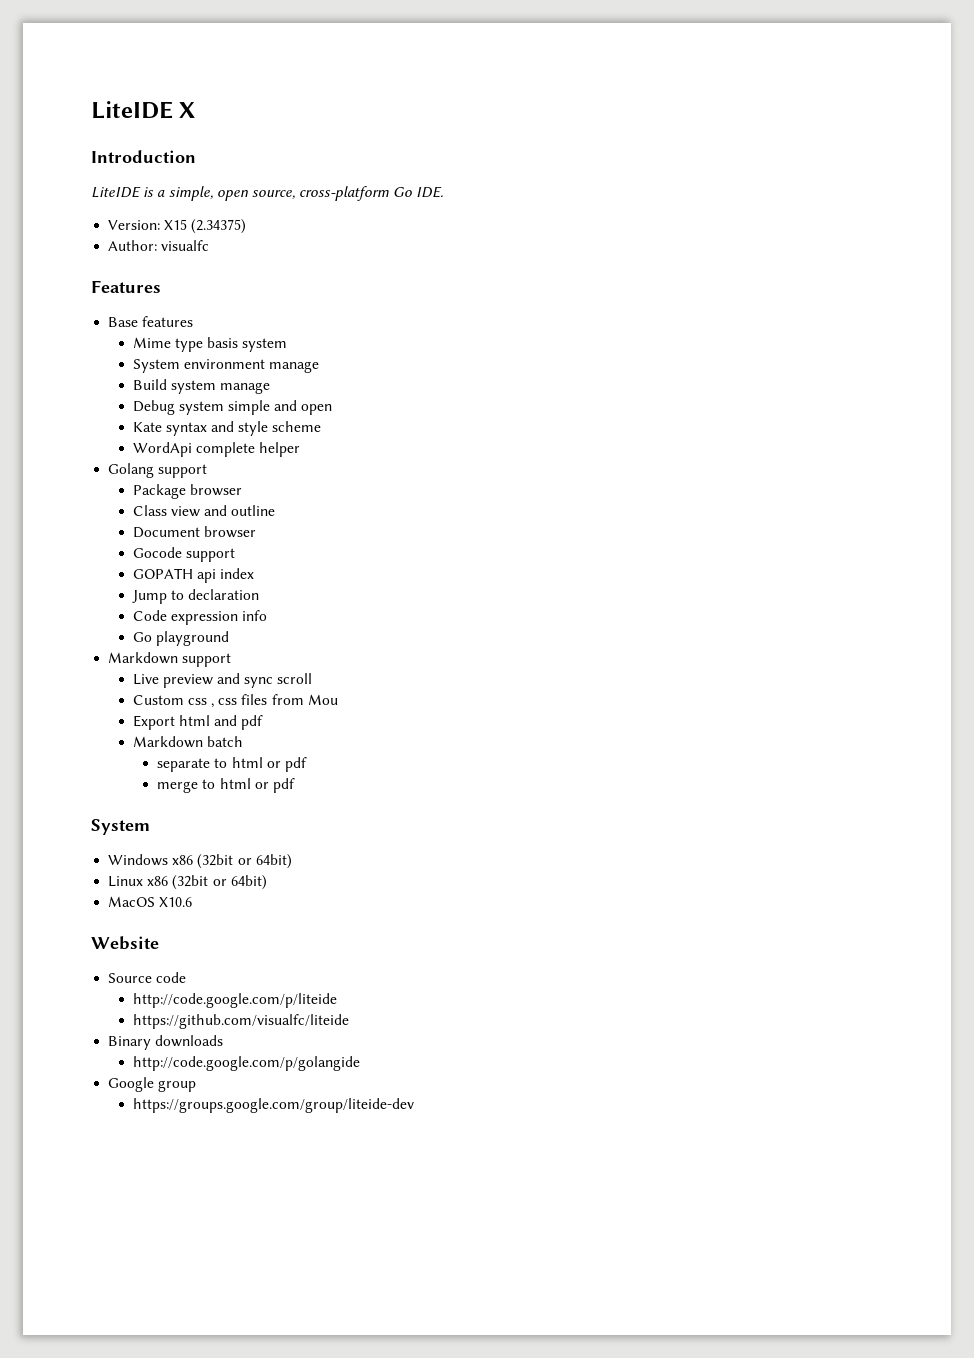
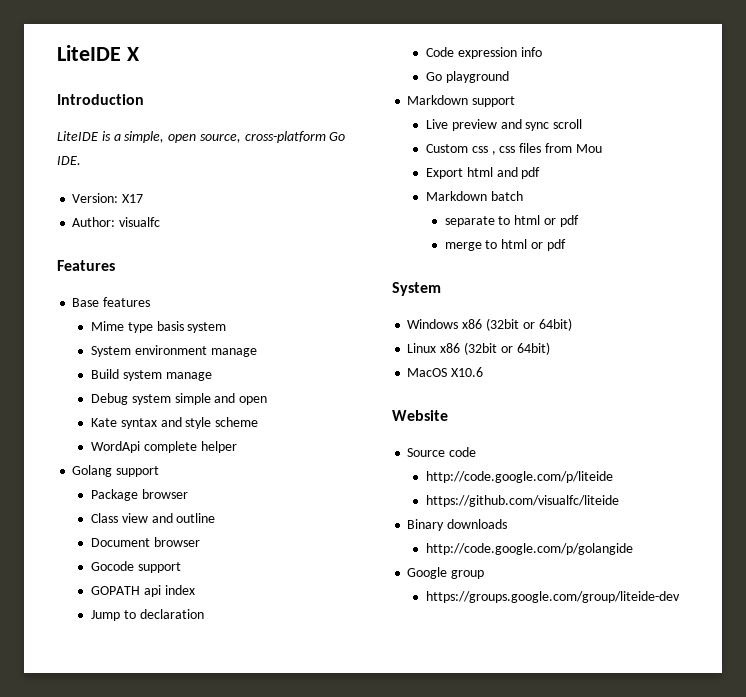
[164,219,247,234] X15 (2.34375) -> [122,194,144,203] X17

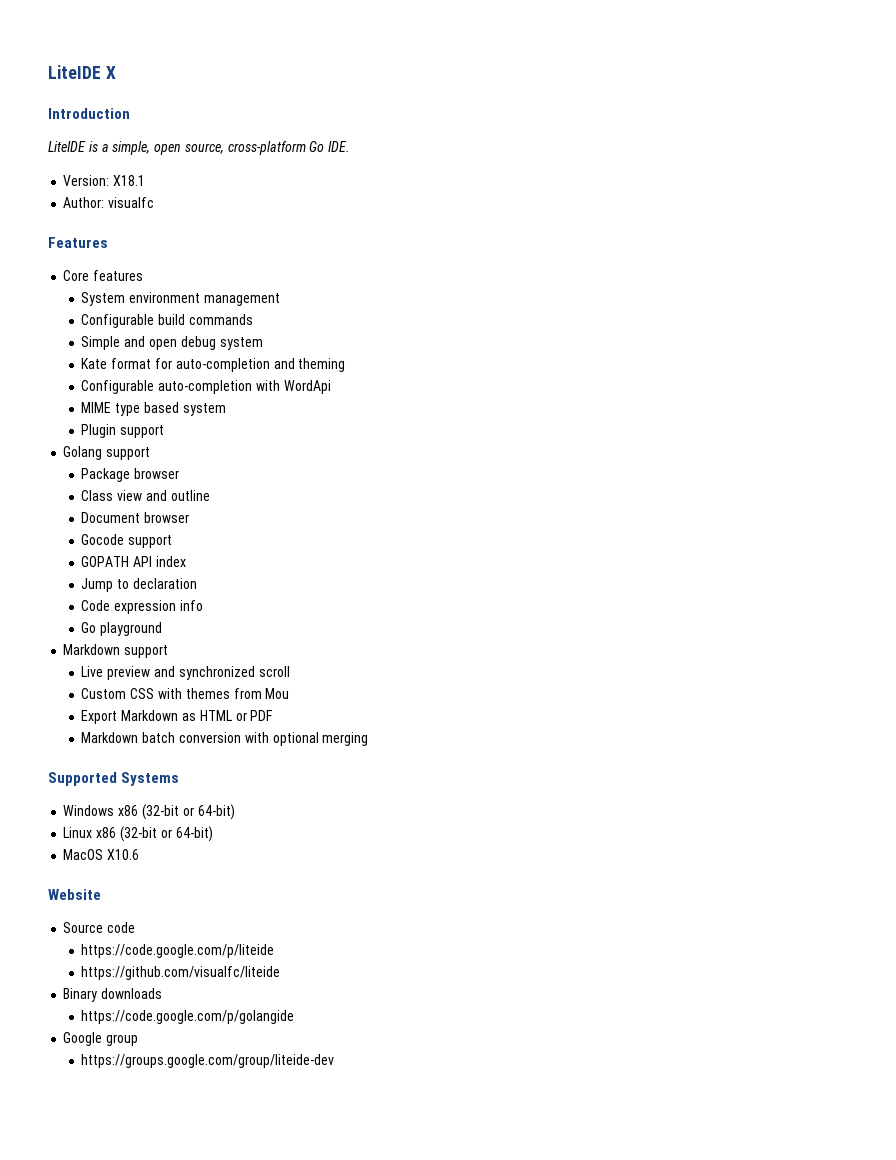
[122,194,144,203] X17 -> [113,175,146,186] X18.1
[72,298,100,307] Base -> [63,270,90,281] Core
[90,321,227,333] [90,345,257,357] [90,369,212,381] [90,393,211,405] Mime type basis system // System environment manage // Build system manage // Debug system simple -> [81,292,280,306] [81,314,253,328] [81,336,121,350] System environment management // Configurable build commands // Simple
(268, 400) none -> [180,336,263,350] debug system
[120,417,259,429] [90,441,237,453] syntax and style scheme // WordApi complete helper -> [111,358,346,372] [81,380,331,394] [81,402,226,416] [81,424,165,438] format for auto-completion and theming // Configurable auto-completion with WordApi // MIME type based system // Plugin support
[143,585,161,597] api -> [133,556,153,567] API
[525,122,550,131] sync -> [178,666,255,680] synchronized
[471,143,542,155] css , css files -> [130,688,230,699] CSS with themes
[466,167,541,179] [425,191,523,201] [444,215,579,227] [444,239,566,251] [392,282,441,296] html and pdf // Markdown batch // separate to html or pdf // merge to html or pdf // System -> [121,710,273,721] [81,732,369,746] [48,772,180,786] Markdown as HTML or PDF // Markdown batch conversion with optional merging // Supported Systems
[485,318,572,331] (32bit or 64bit) -> [141,804,235,820] (32-bit or 64-bit)
[463,342,550,355] (32bit or 64bit) -> [119,826,213,842] (32-bit or 64-bit)
[425,471,613,483] http://code.google.com/p/liteide -> [81,944,275,958] https://code.google.com/p/liteide
[425,543,633,555] http://code.google.com/p/golangide -> [81,1010,295,1024] https://code.google.com/p/golangide

